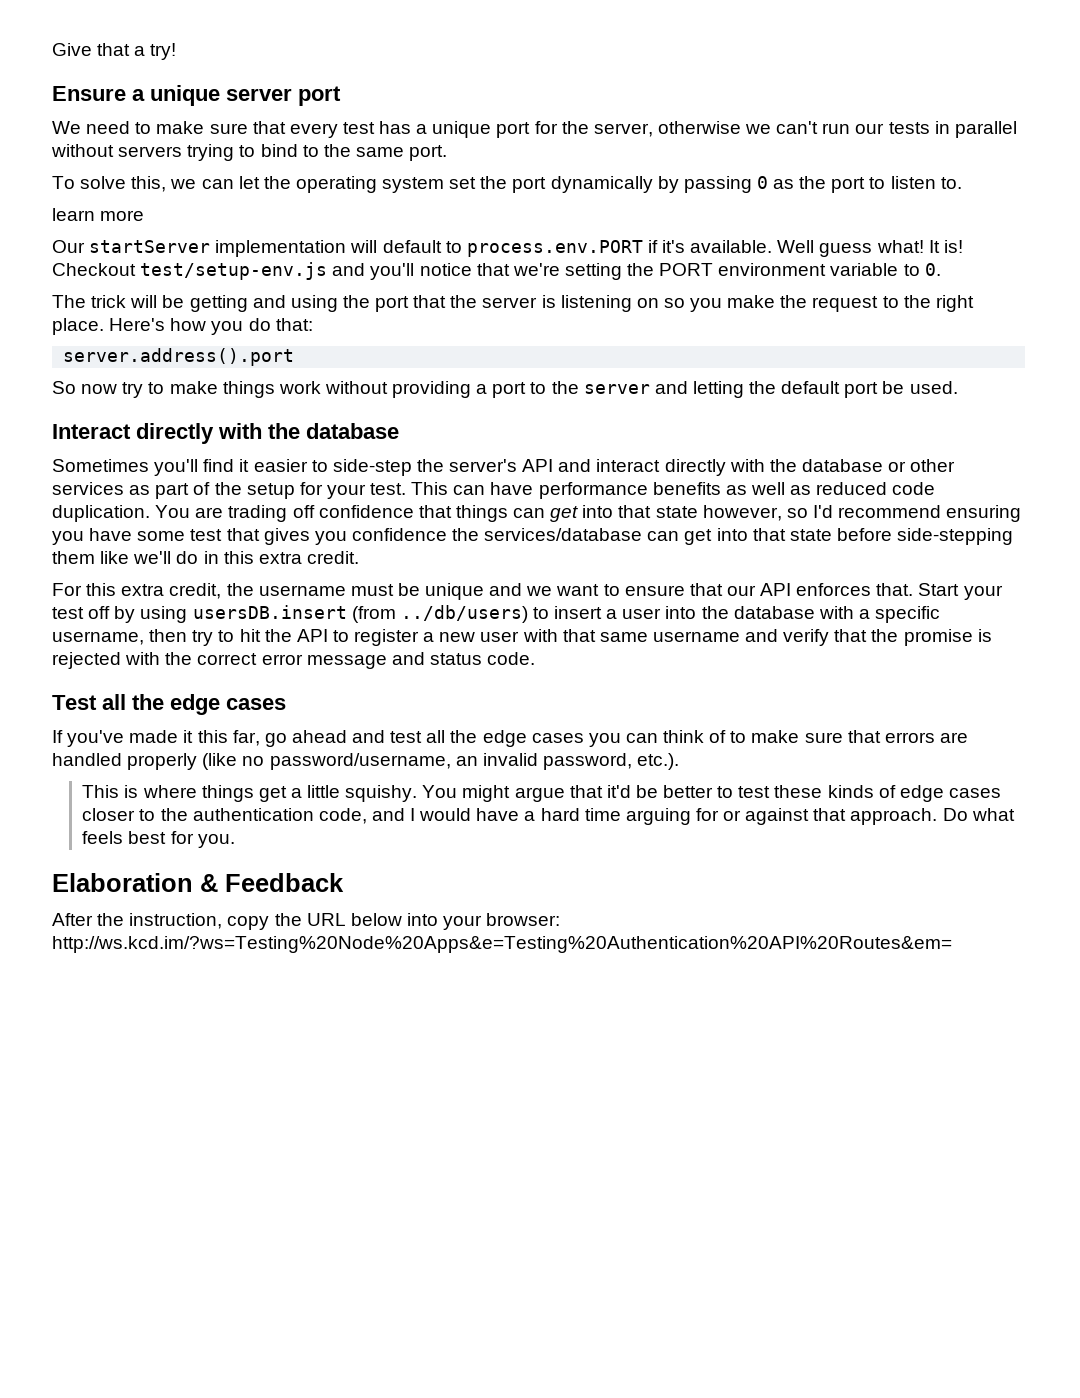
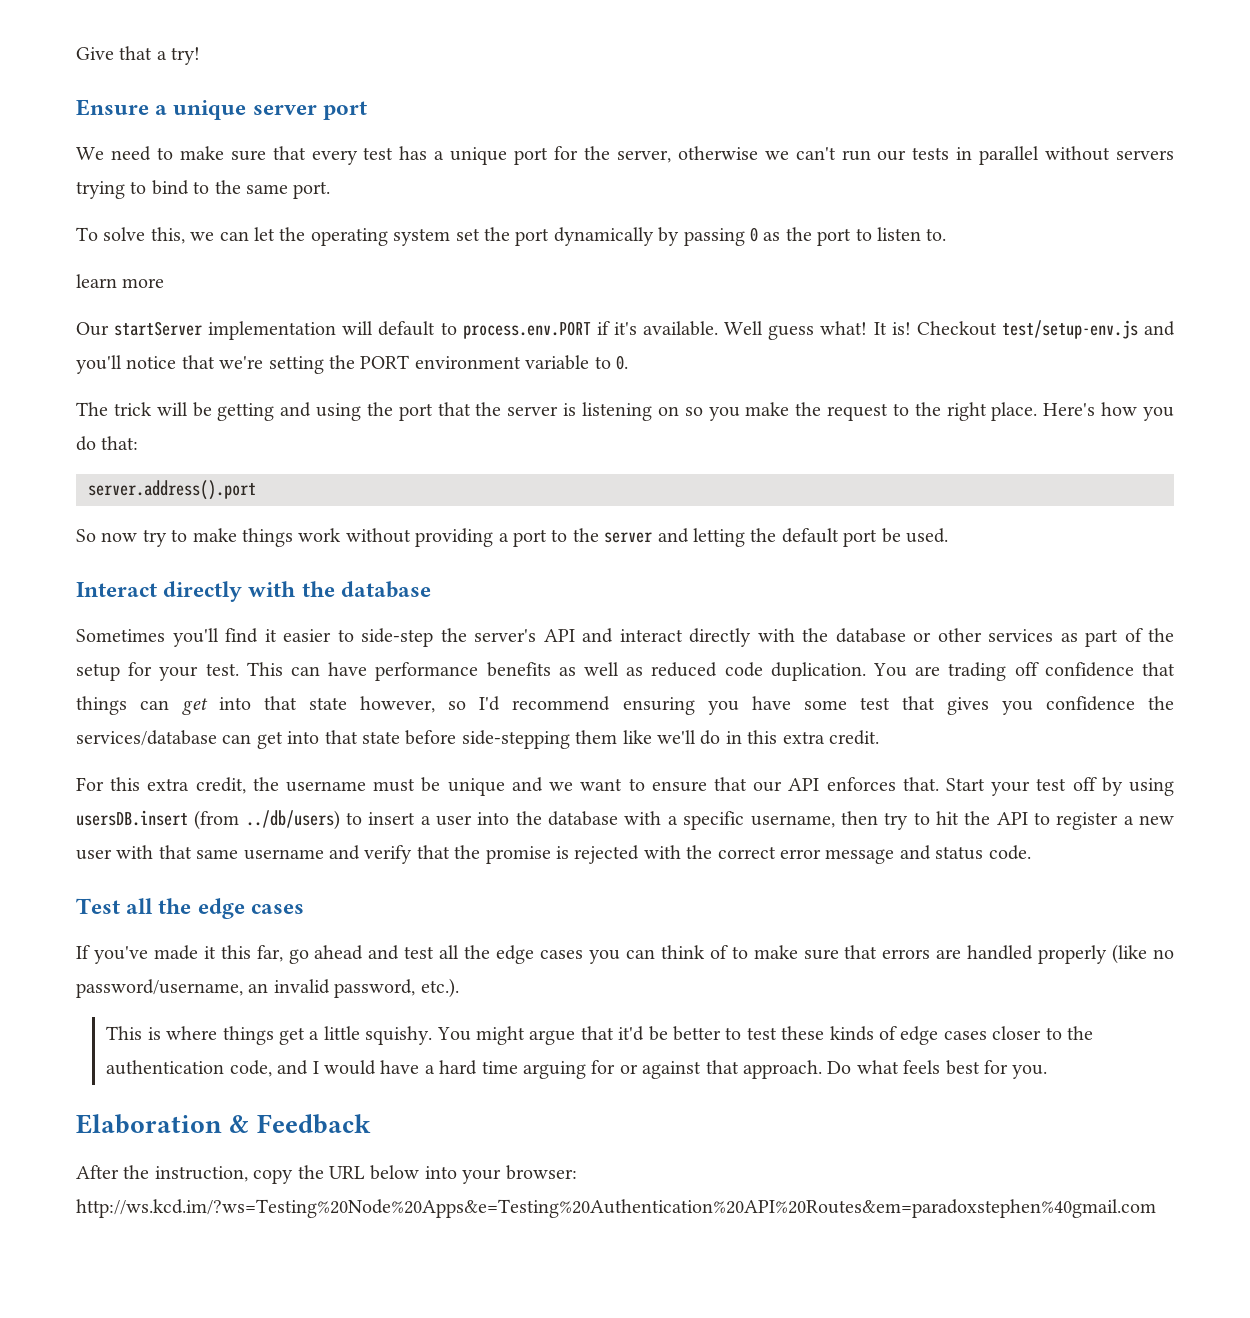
[52,936,952,953] http://ws.kcd.im/?ws=Testing%20Node%20Apps&e=Testing%20Authentication%20API%20Routes&em= -> [76,1199,1156,1218] http://ws.kcd.im/?ws=Testing%20Node%20Apps&e=Testing%20Authentication%20API%20Routes&em=paradoxstephen%40gmail.com

